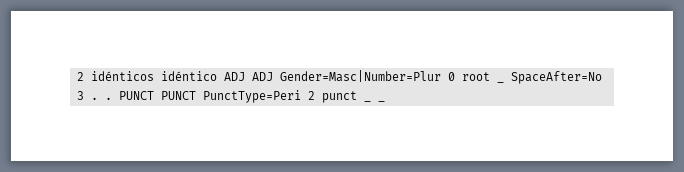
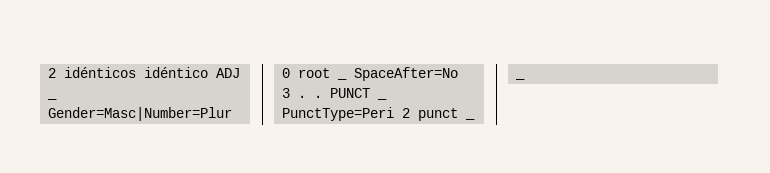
[252,72,274,81] ADJ -> [46,98,57,100] _
[161,91,197,100] PUNCT -> [376,98,387,100] _

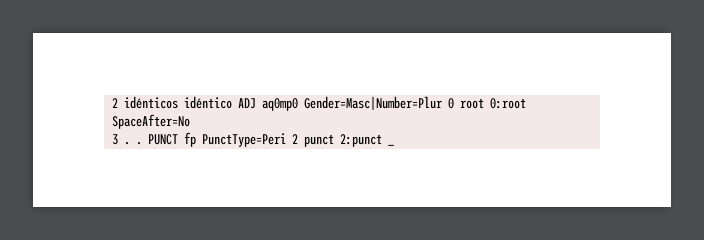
[46,98,57,100] _ -> [262,98,299,111] aq0mp0
[336,78,347,80] _ -> [490,98,527,109] 0:root
[376,98,387,100] _ -> [184,132,197,147] fp
[464,118,475,120] _ -> [340,134,383,147] 2:punct

